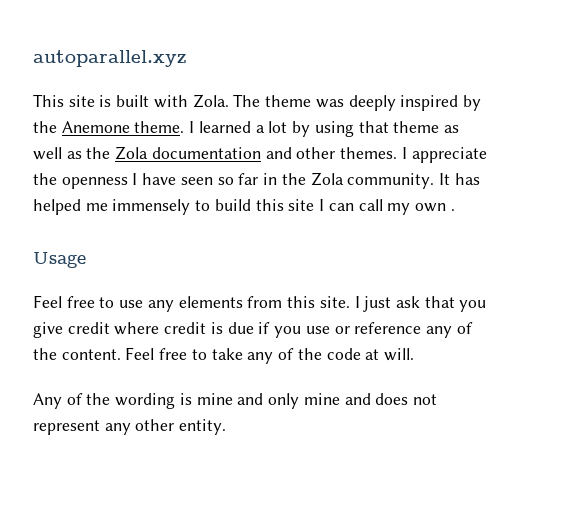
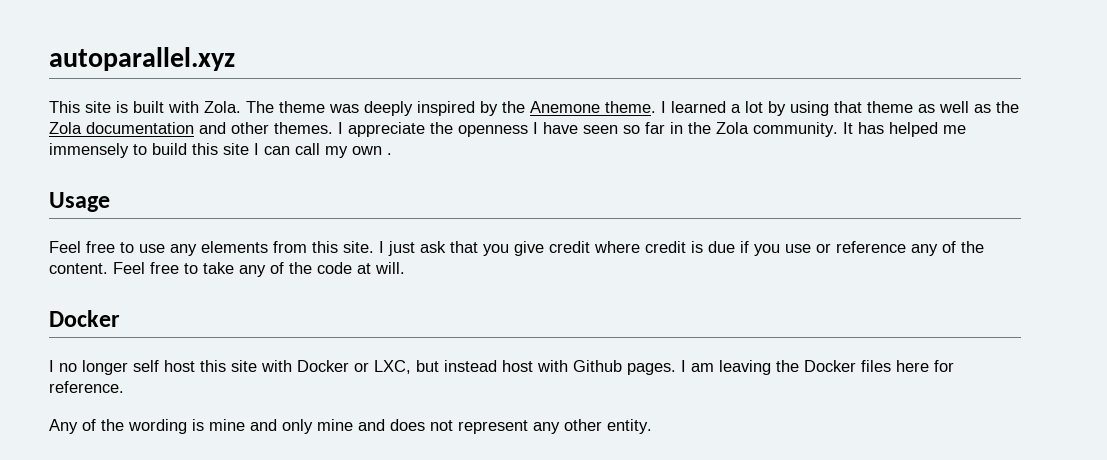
(414, 354) none -> [49,310,120,327] [49,360,954,375] [49,381,124,393] // Docker // I no longer self host this site with Docker or LXC, but instead host with Github pages. I am leaving the Docker files here for reference.

